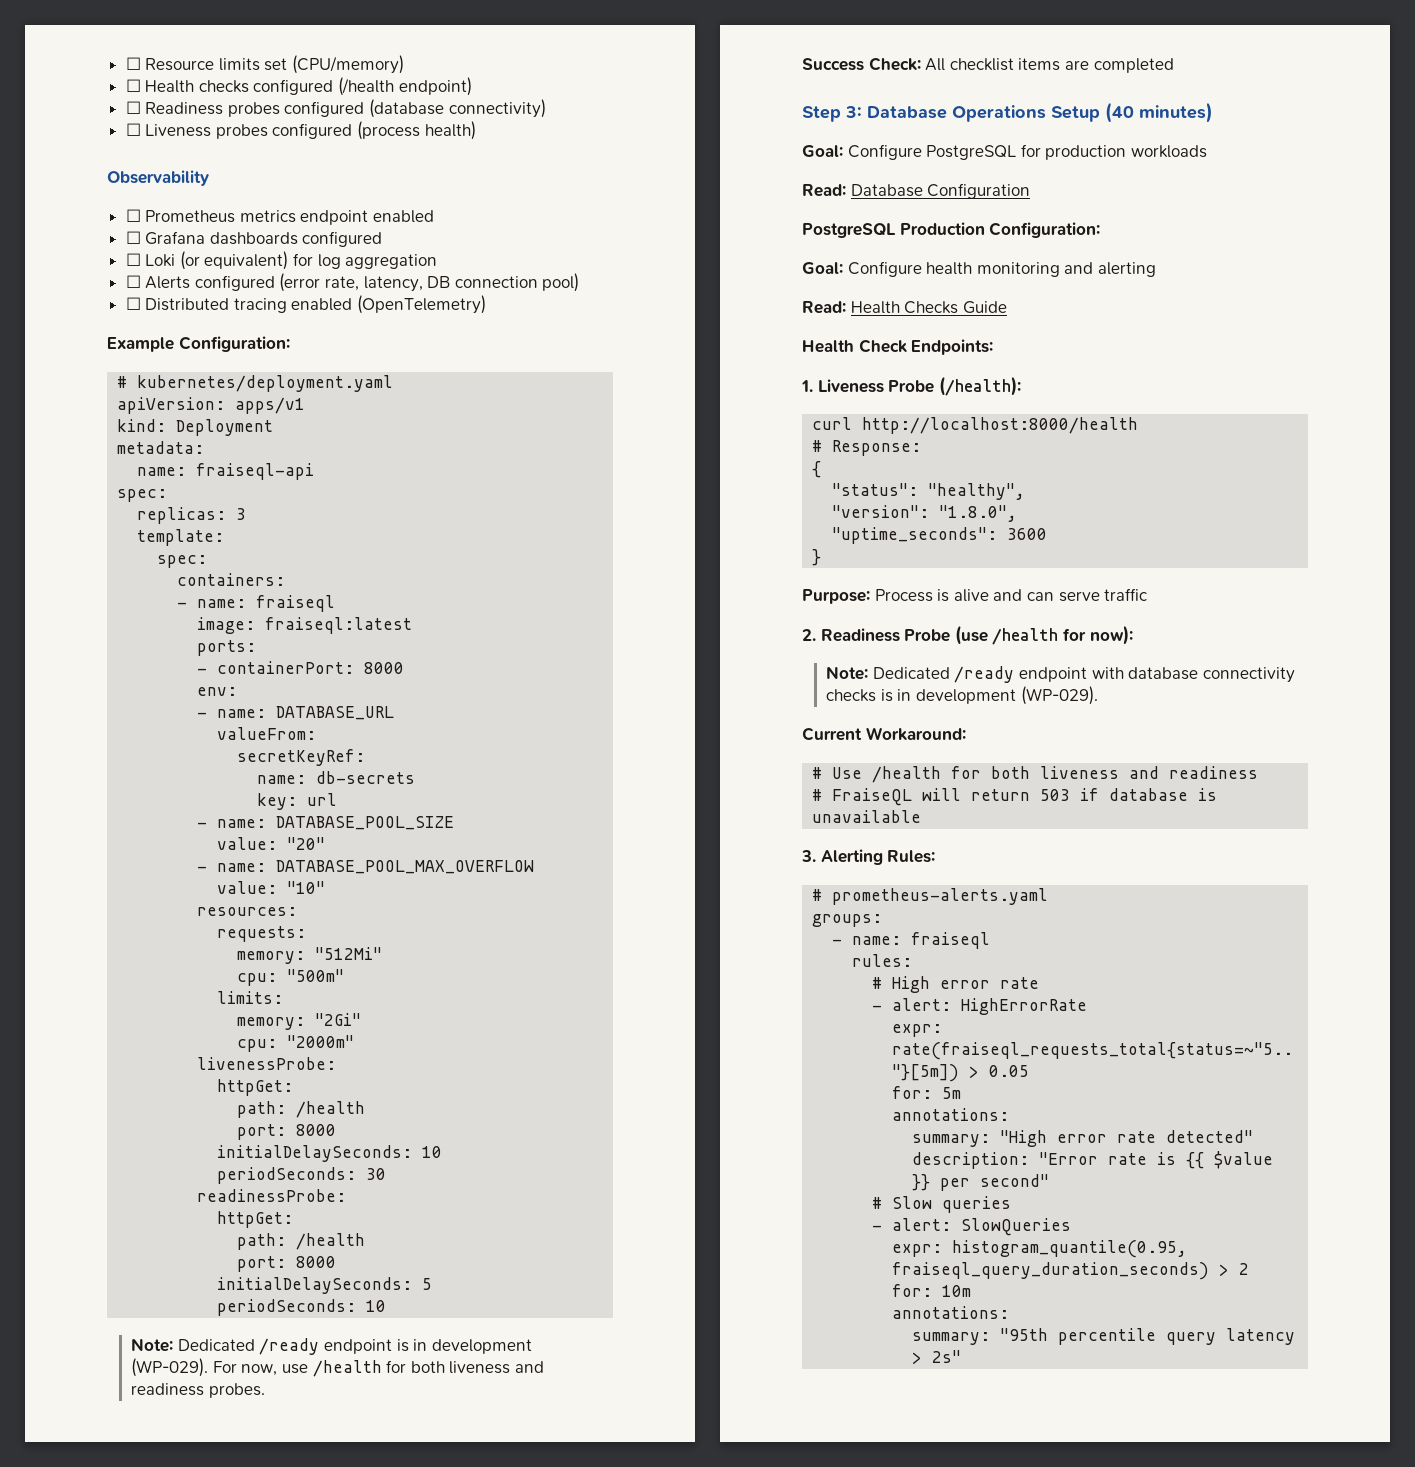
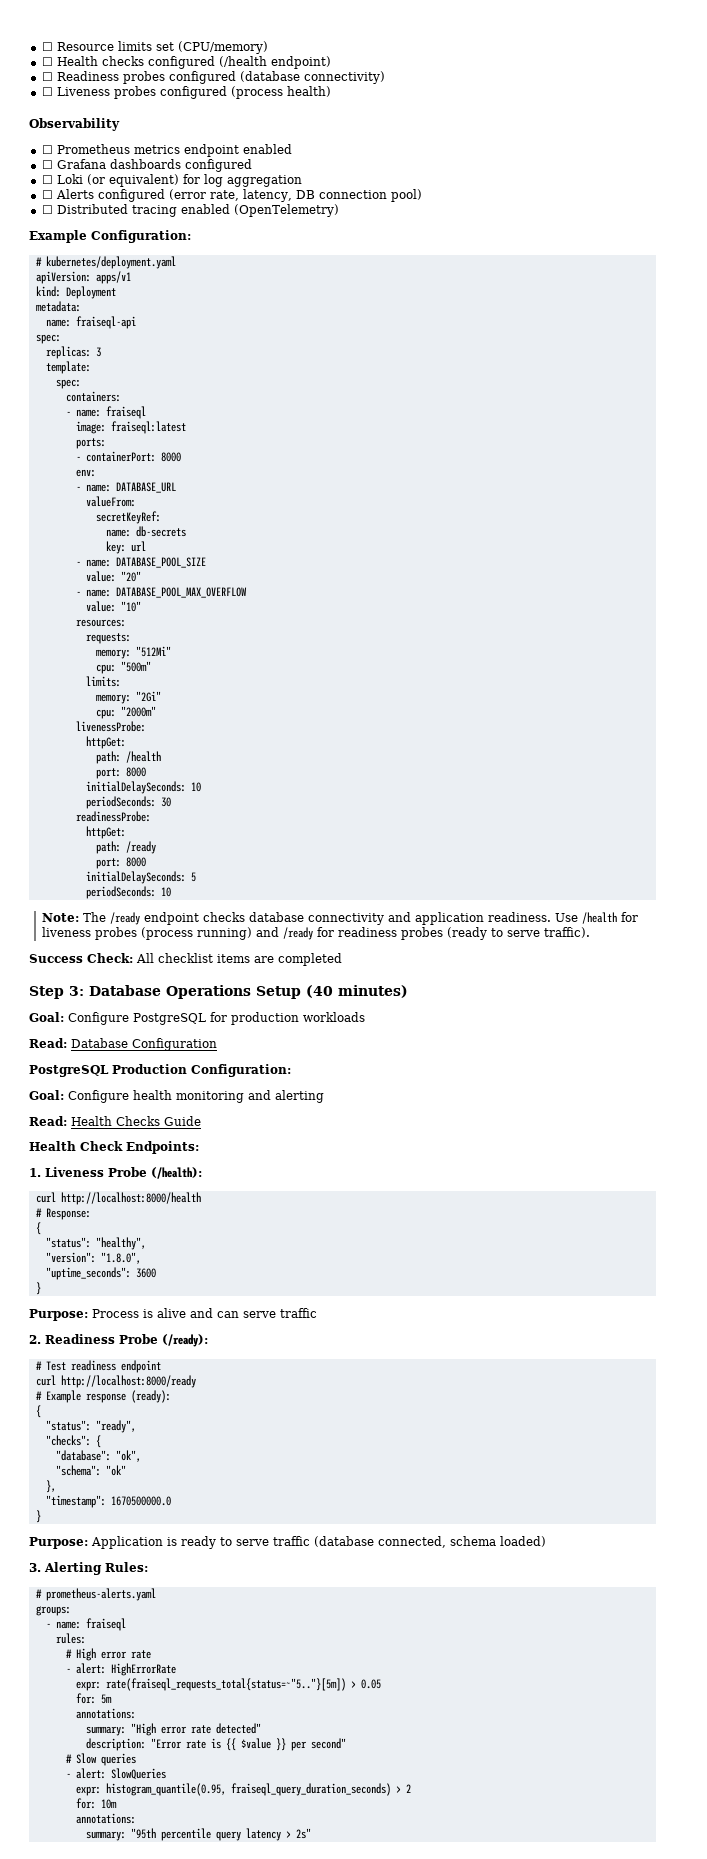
[296,1233,366,1250] /health -> [125,841,156,854] /ready
[177,1338,532,1355] [131,1358,545,1377] [131,1383,265,1398] Dedicated /ready endpoint is in development (WP-029). For now, use /health for both liveness and readiness probes. -> [83,912,639,925] [42,927,591,940] The /ready endpoint checks database connectivity and application readiness. Use /health for liveness probes (process running) and /ready for readiness probes (ready to serve traffic).
[954,625,1133,645] [826,666,1295,683] [826,686,1098,705] [802,727,966,741] [812,766,1259,783] [812,788,1218,806] [812,810,922,823] (use /health for now): // Note: Dedicated /ready endpoint with database connectivity checks is in development (WP-029). // Current Workaround: // # Use /health for both liveness and readiness // # FraiseQL will return 503 if database is unavailable -> [162,1334,208,1347] [35,1360,161,1373] [35,1375,196,1388] [35,1390,171,1403] [35,1405,41,1418] [45,1420,136,1433] [45,1435,101,1448] [55,1450,141,1462] [55,1465,126,1476] [45,1480,56,1493] [45,1495,171,1508] [35,1510,41,1523] [29,1536,546,1549] (/ready): // # Test readiness endpoint // curl http://localhost:8000/ready // # Example response (ready): // { // "status": "ready", // "checks": { // "database": "ok", // "schema": "ok" // }, // "timestamp": 1670500000.0 // } // Purpose: Application is ready to serve traffic (database connected, schema loaded)

